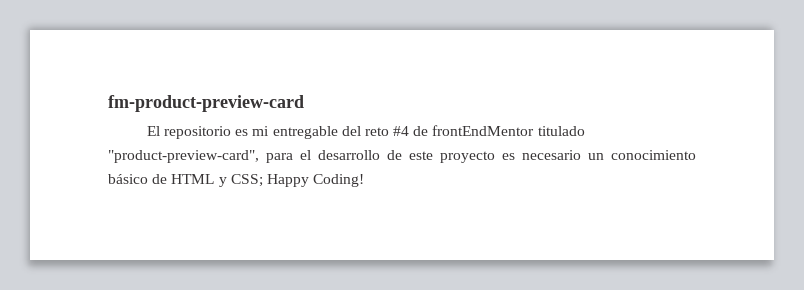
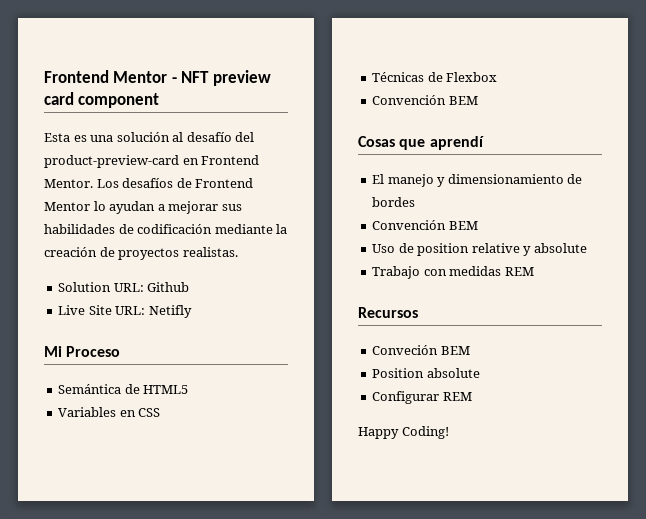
[108,95,304,112] [146,125,585,139] [108,150,696,163] [108,174,263,187] fm-product-preview-card // El repositorio es mi entregable del reto #4 de frontEndMentor titulado "product-preview-card", para el desarrollo de este proyecto es necesario un conocimiento básico de HTML y CSS; -> [44,70,271,86] [44,92,160,108] [44,132,255,142] [44,155,260,168] [44,178,254,188] [44,201,242,214] [44,224,288,234] [44,247,238,260] [58,282,190,292] [58,305,192,318] [44,346,121,357] [58,384,189,394] [58,407,161,417] [372,72,498,82] [372,95,478,105] [358,136,484,150] [372,174,583,187] [372,197,416,207] [372,220,478,230] [372,243,587,256] [372,266,534,279] [358,307,418,318] [372,345,470,355] [372,368,480,378] [372,391,472,404] Frontend Mentor - NFT preview card component // Esta es una solución al desafío del product-preview-card en Frontend Mentor. Los desafíos de Frontend Mentor lo ayudan a mejorar sus habilidades de codificación mediante la creación de proyectos realistas. // Solution URL: Github // Live Site URL: Netifly // Mi Proceso // Semántica de HTML5 // Variables en CSS // Técnicas de Flexbox // Convención BEM // Cosas que aprendí // El manejo y dimensionamiento de bordes // Convención BEM // Uso de position relative y absolute // Trabajo con medidas REM // Recursos // Conveción BEM // Position absolute // Configurar REM //

